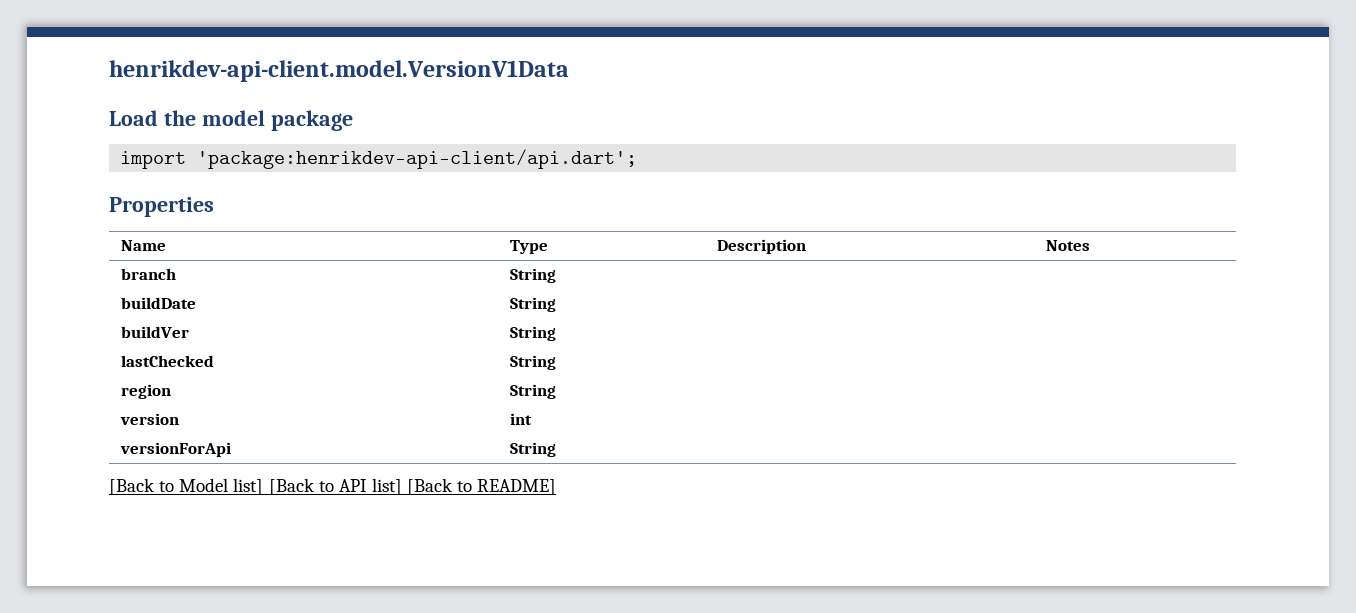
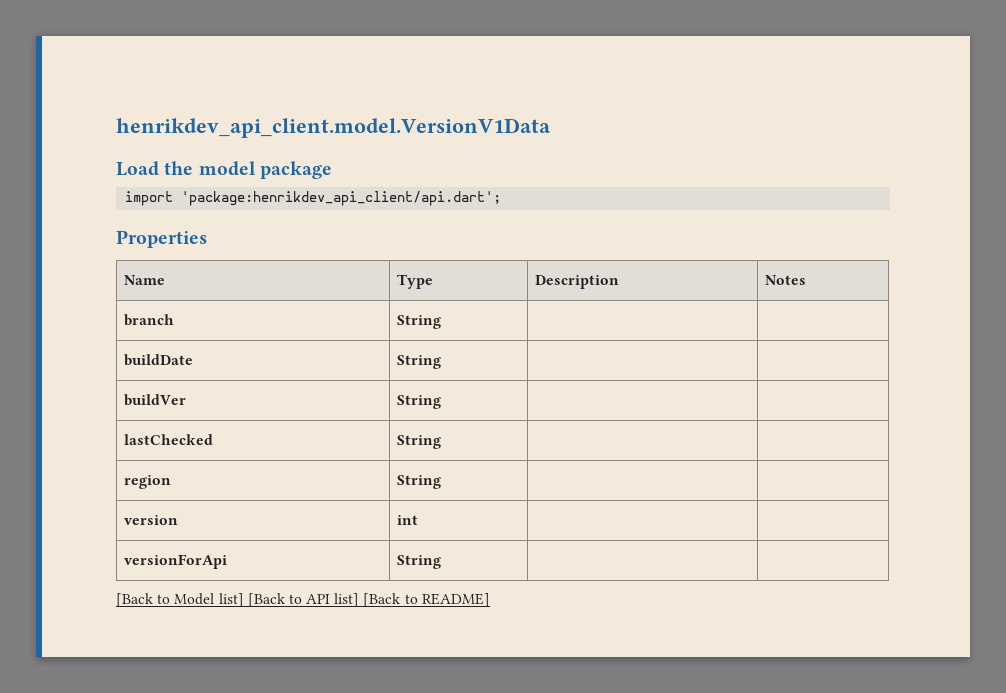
[109,60,569,82] henrikdev-api-client.model.VersionV1Data -> [116,118,551,138] henrikdev_api_client.model.VersionV1Data
[197,149,638,169] 'package:henrikdev-api-client/api.dart'; -> [181,191,502,206] 'package:henrikdev_api_client/api.dart';

